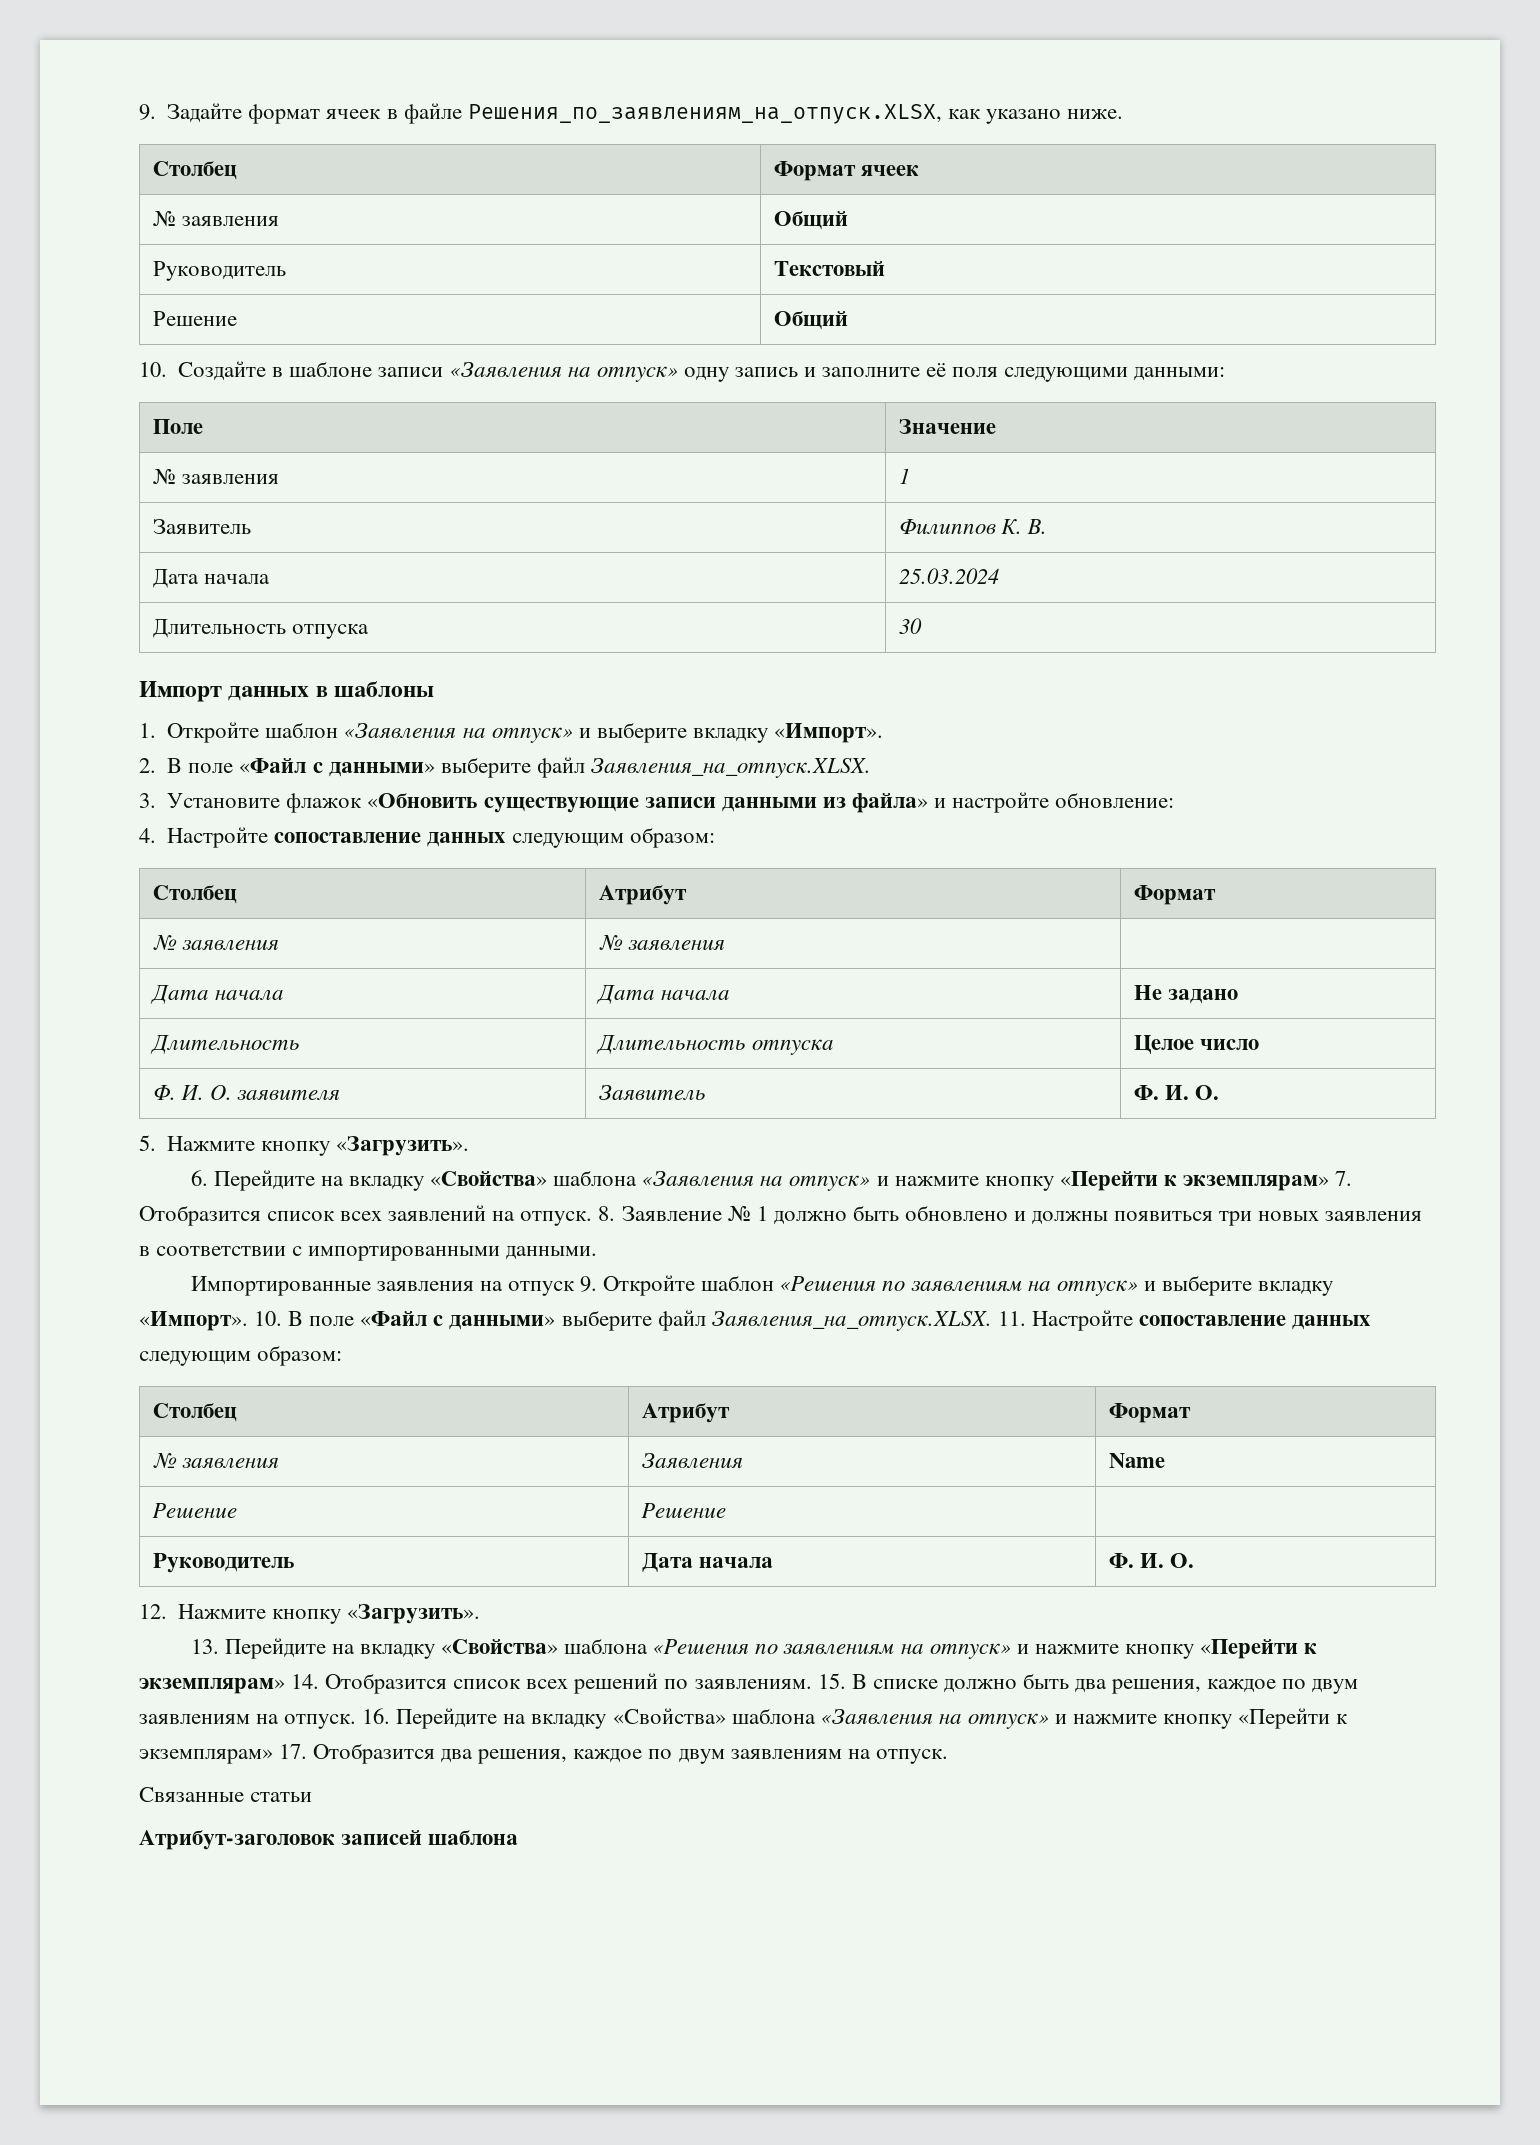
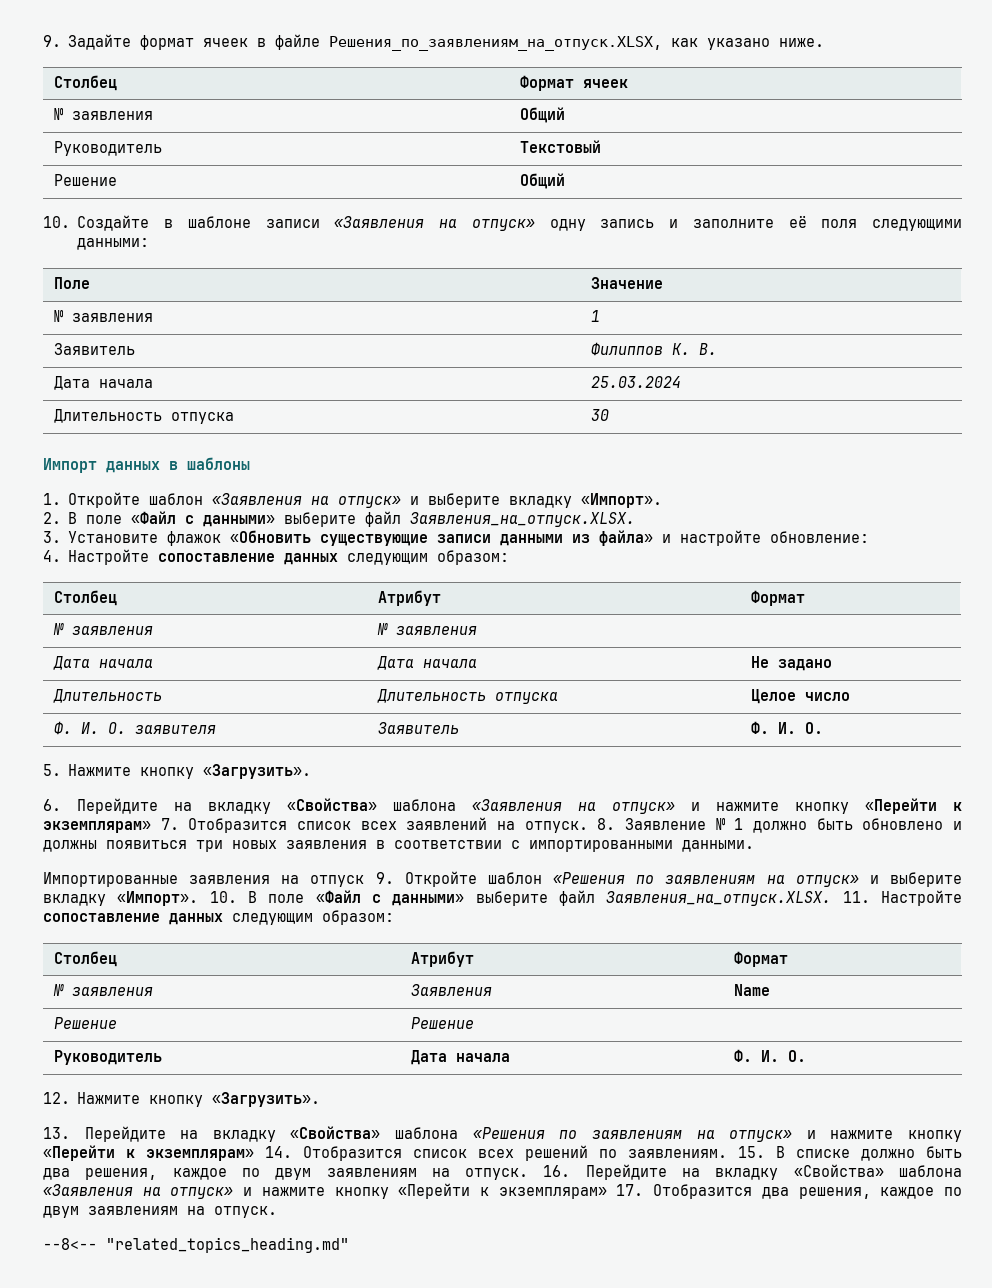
[139,1787,313,1802] [139,1830,519,1850] Связанные статьи // Атрибут-заголовок записей шаблона -> [43,1237,349,1253] --8<-- "related_topics_heading.md"

